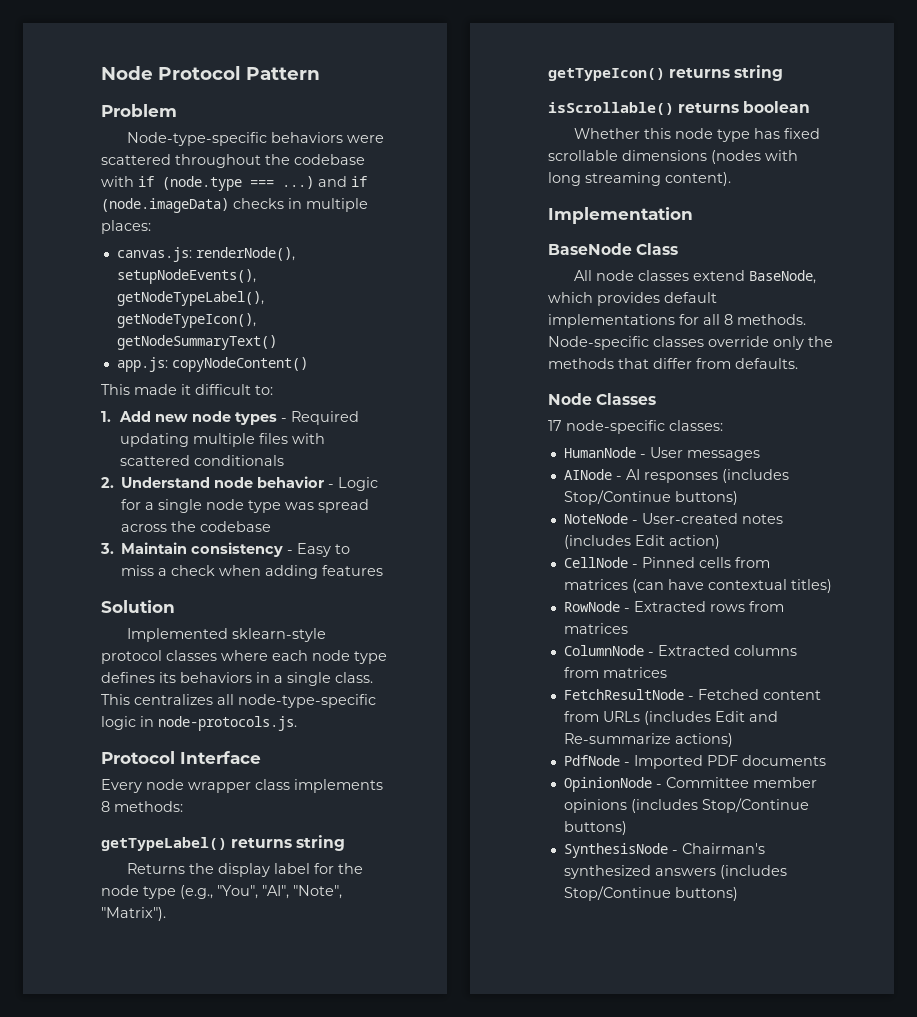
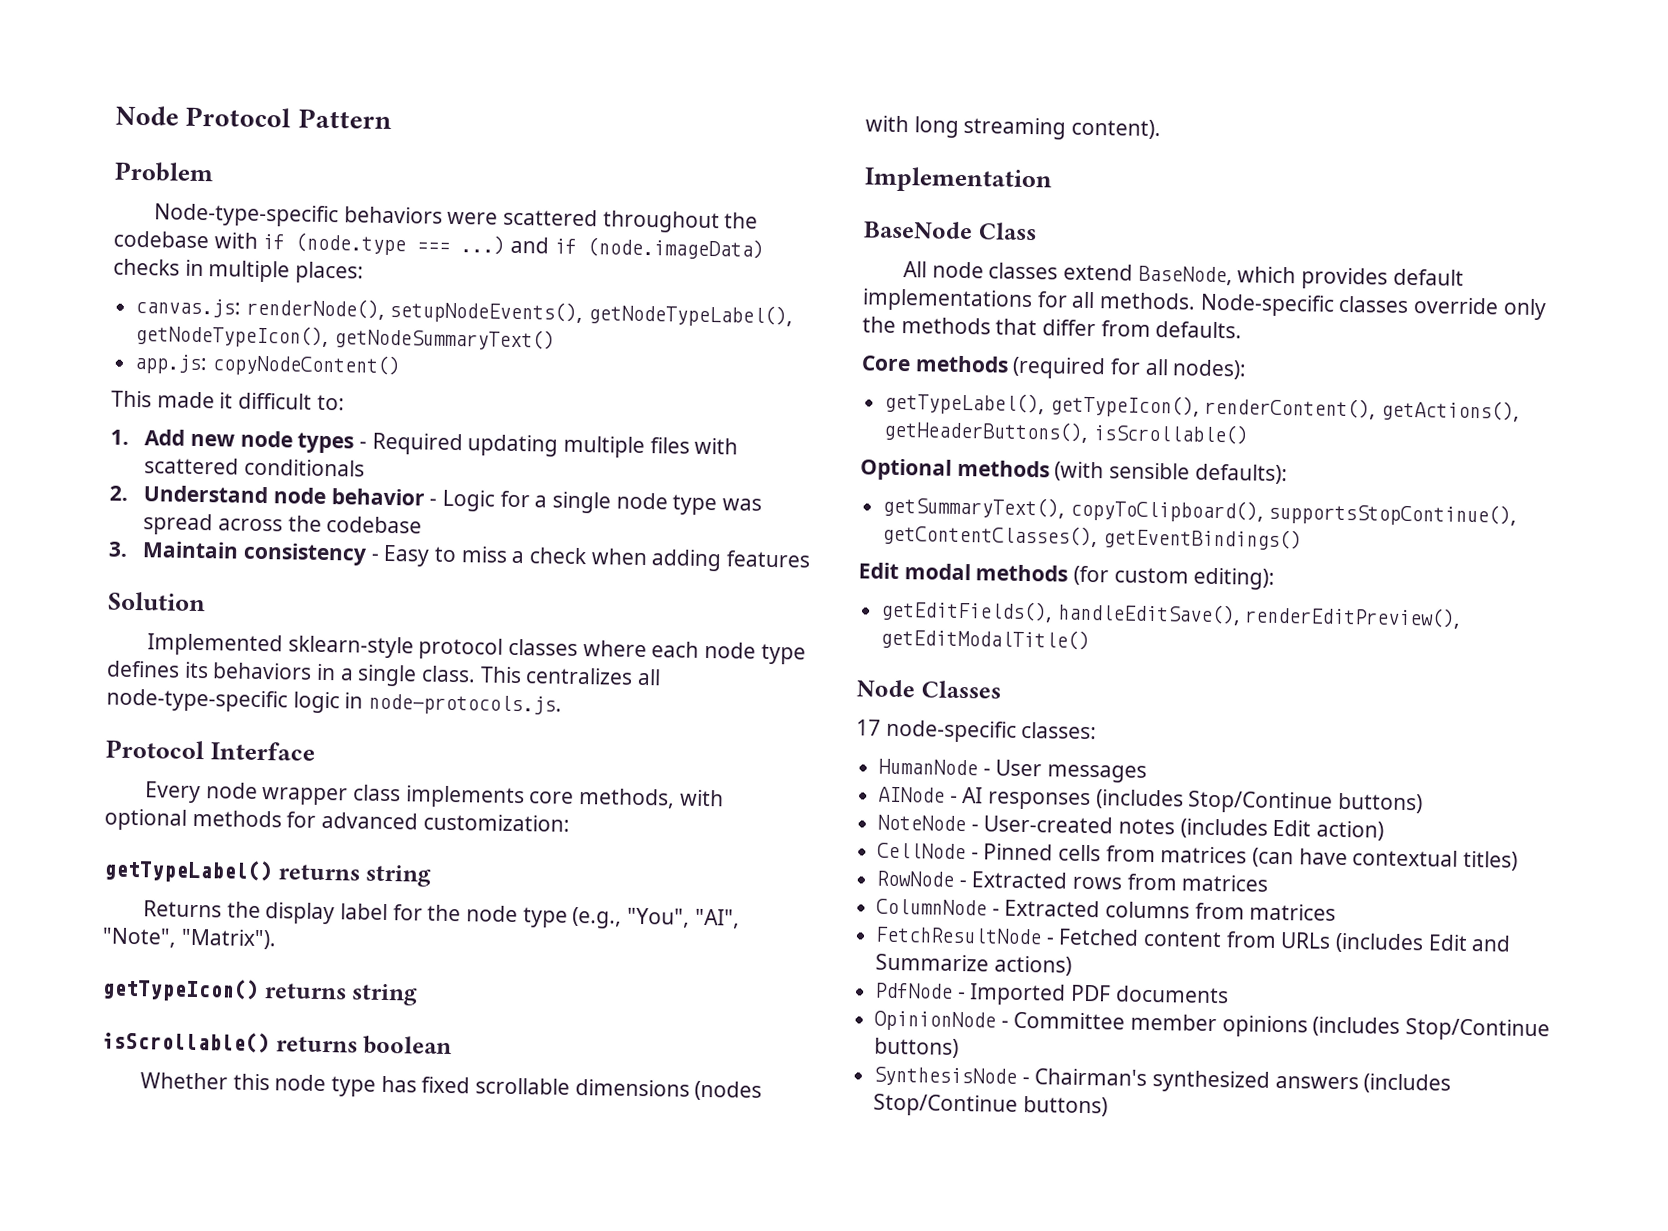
[101,801,183,812] 8 methods: -> [529,788,724,809] [104,808,570,832] core methods, with optional methods for advanced customization:
[724,314,733,325] 8 -> (1096, 300) none
(798, 363) none -> [861,355,1248,380] [884,391,1521,422] [883,419,1249,445] [860,458,1288,485] [882,495,1518,527] [882,523,1302,551] [858,562,1276,590] [880,599,1462,629] [880,627,1091,652] // Core methods (required for all nodes): // getTypeLabel(), getTypeIcon(), renderContent(), getActions(), getHeaderButtons(), isScrollable() // Optional methods (with sensible defaults): // getSummaryText(), copyToClipboard(), supportsStopContinue(), getContentClasses(), getEventBindings() // Edit modal methods (for custom editing): // getEditFields(), handleEditSave(), renderEditPreview(), getEditModalTitle()
[563,733,671,744] Re-summarize -> [875,953,990,972] Summarize

